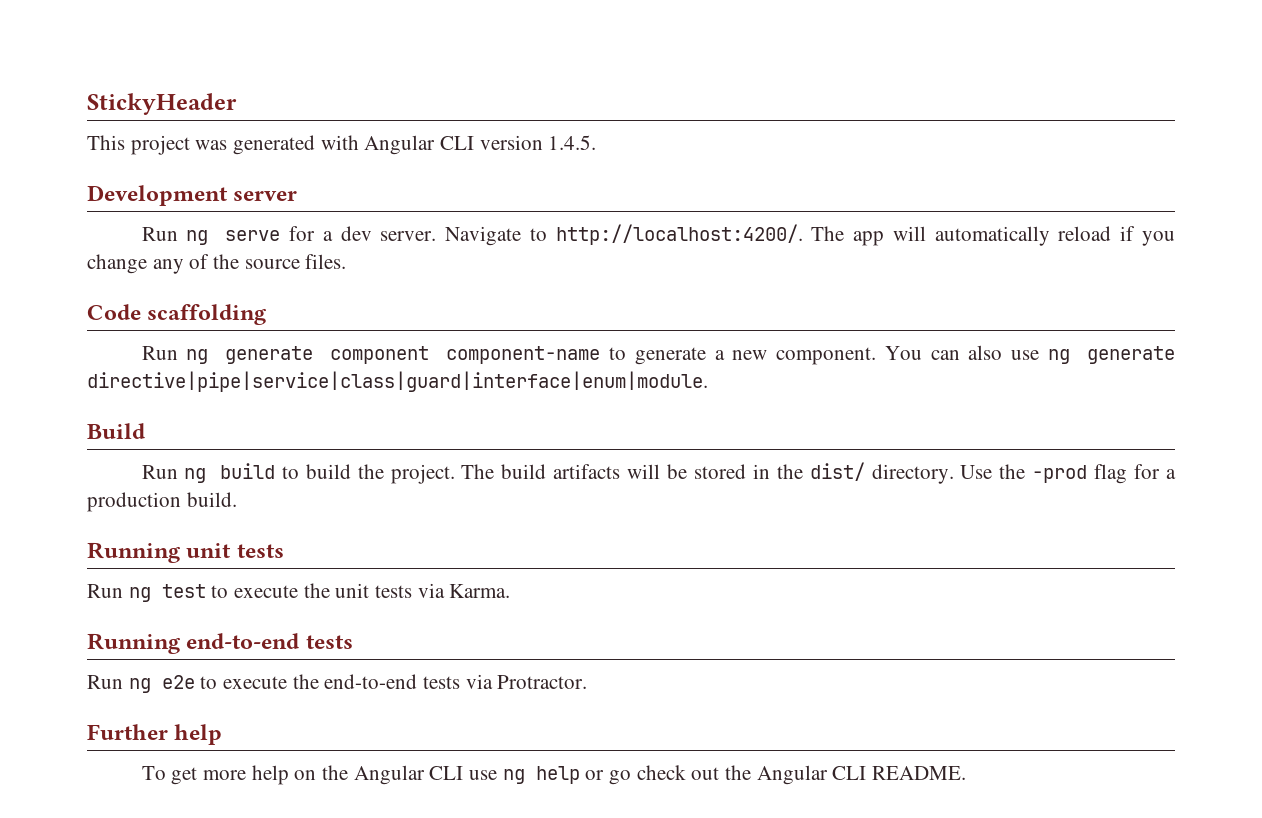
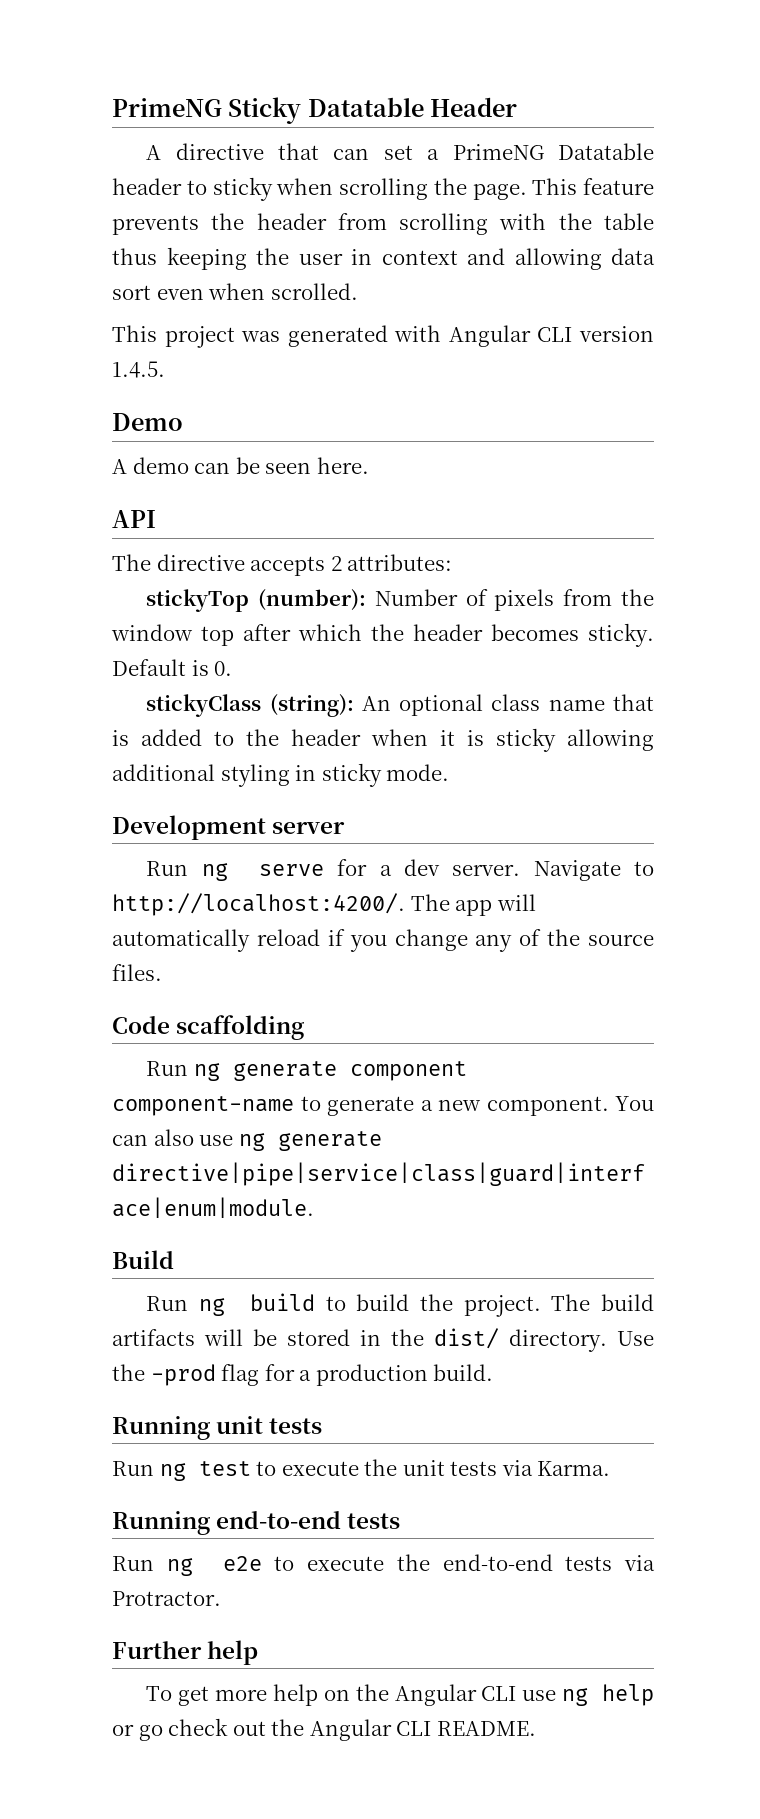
[87,93,237,115] StickyHeader -> [112,97,518,124] [146,143,654,160] [112,177,654,201] [112,213,654,235] [112,247,655,270] [112,283,358,300] PrimeNG Sticky Datatable Header // A directive that can set a PrimeNG Datatable header to sticky when scrolling the page. This feature prevents the header from scrolling with the table thus keeping the user in context and allowing data sort even when scrolled.
(597, 142) none -> [112,413,183,431] [112,457,369,474] [112,510,156,528] [112,554,453,576] [146,589,654,612] [111,623,654,647] [112,659,233,676] [146,694,654,717] [112,728,654,752] [112,763,450,787] // Demo // A demo can be seen here. // API // The directive accepts 2 attributes: // stickyTop (number): Number of pixels from the window top after which the header becomes sticky. Default is 0. // stickyClass (string): An optional class name that is added to the header when it is sticky allowing additional styling in sticky mode.

